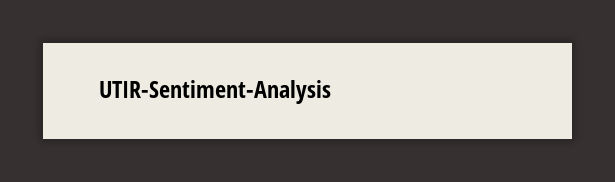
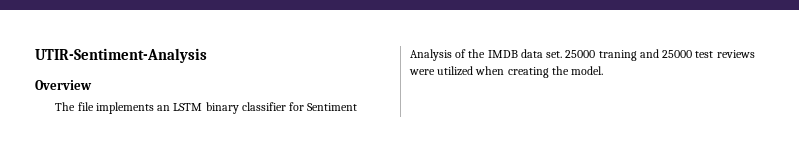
(331, 92) none -> [35,80,92,90] [55,102,358,114] [410,49,755,61] [409,66,604,78] // Overview // The file implements an LSTM binary classifier for Sentiment Analysis of the IMDB data set. 25000 traning and 25000 test reviews were utilized when creating the model.

